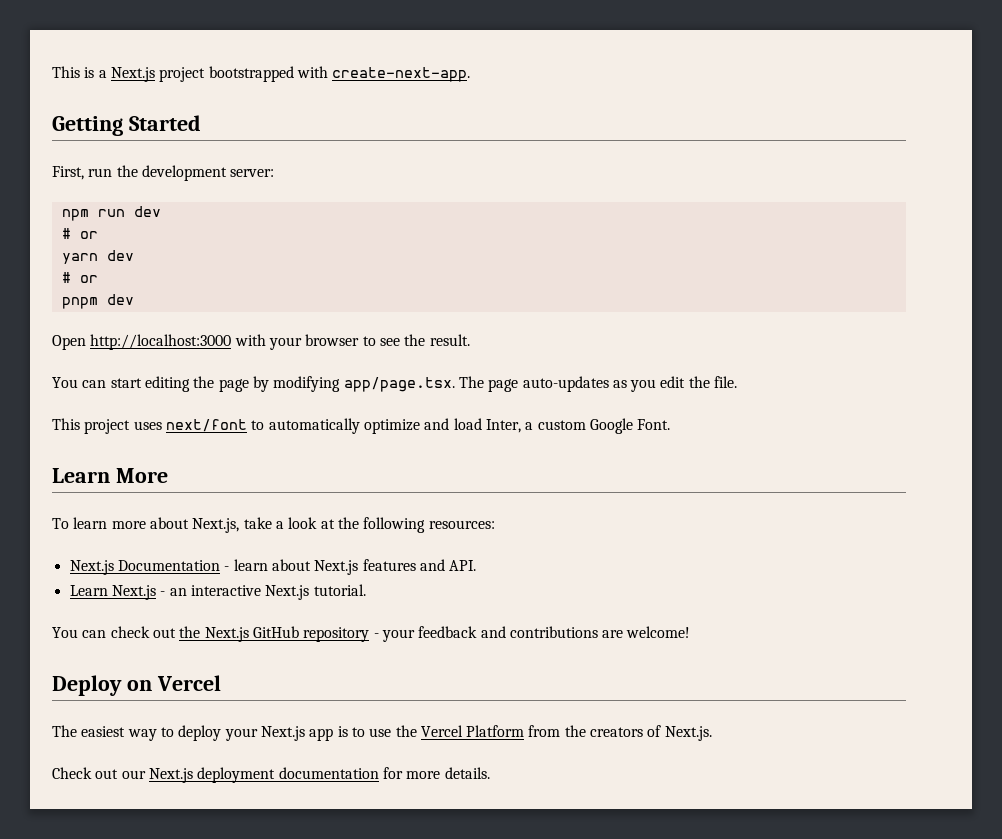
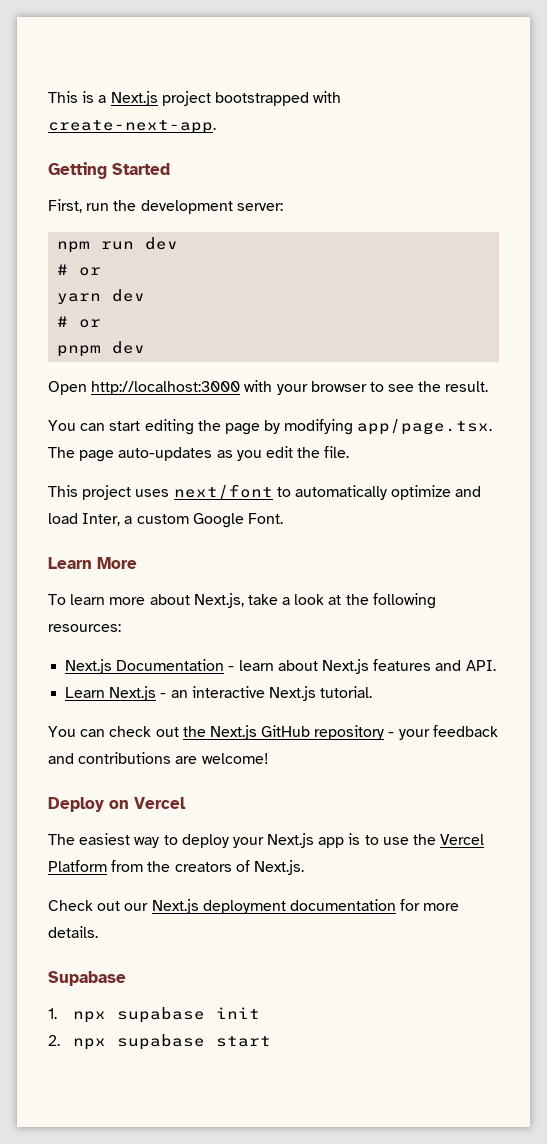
(490, 773) none -> [48,971,126,986] [48,1007,260,1023] [48,1034,271,1050] // Supabase // 1. npx supabase init // 2. npx supabase start

